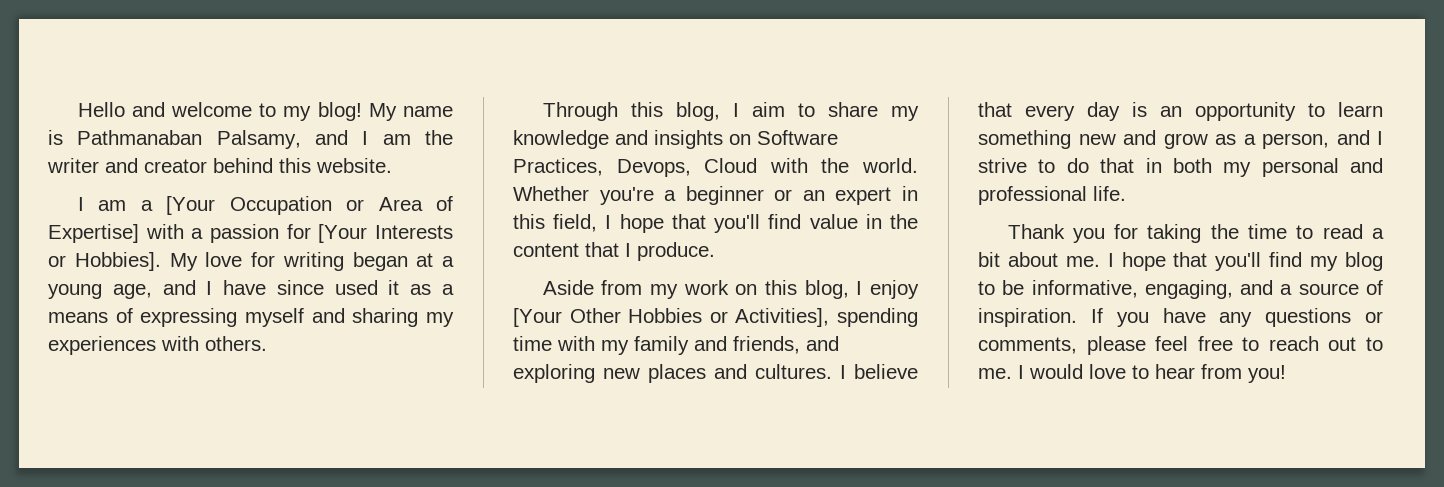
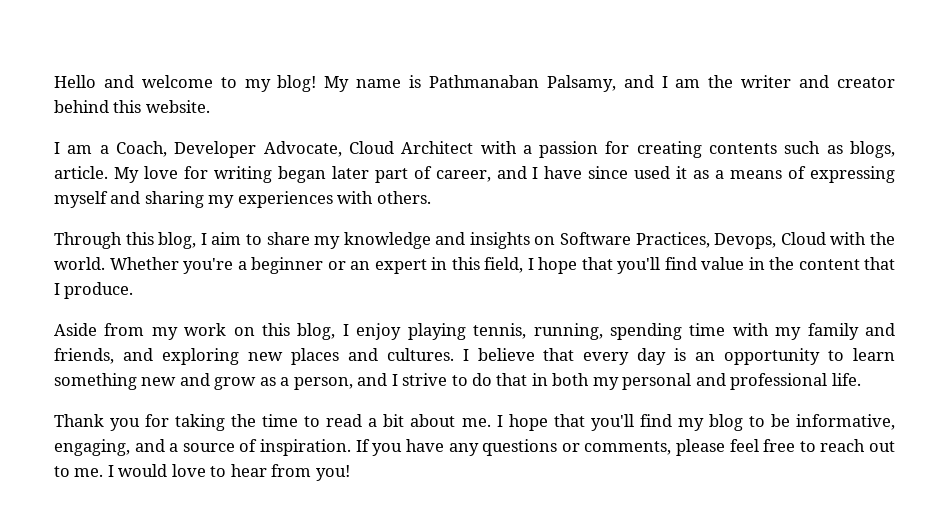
[166,196,454,215] [48,224,453,243] [48,252,161,271] [Your Occupation or Area of Expertise] with a passion for [Your Interests or Hobbies]. -> [115,141,895,158] [54,166,108,179] Coach, Developer Advocate, Cloud Architect with a passion for creating contents such as blogs, article.
[416,253,454,267] [48,284,152,299] at a young age, -> [331,166,491,183] later part of career,
[513,308,830,327] [Your Other Hobbies or Activities], -> [407,323,603,340] playing tennis, running,

